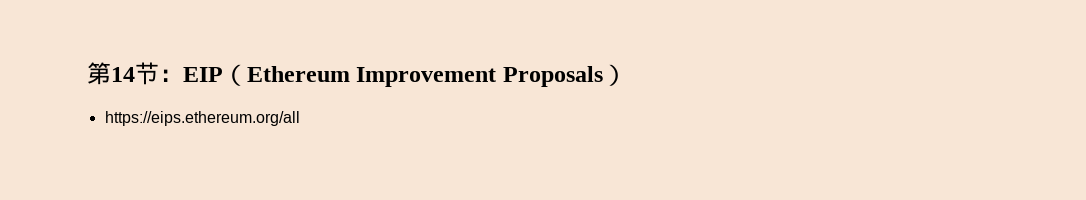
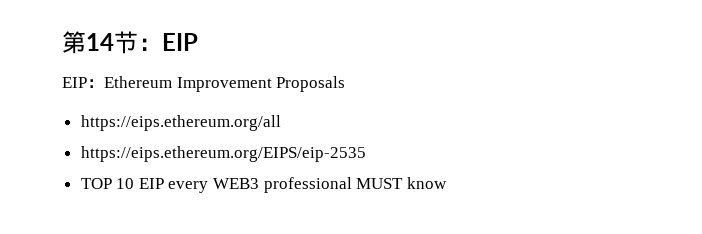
[223,64,247,86] （ -> [62,77,104,88] // EIP：
[602,64,627,86] ） -> (346, 84) none
(300, 118) none -> [80,146,366,162] [80,177,447,193] // https://eips.ethereum.org/EIPS/eip-2535 // TOP 10 EIP every WEB3 professional MUST know

